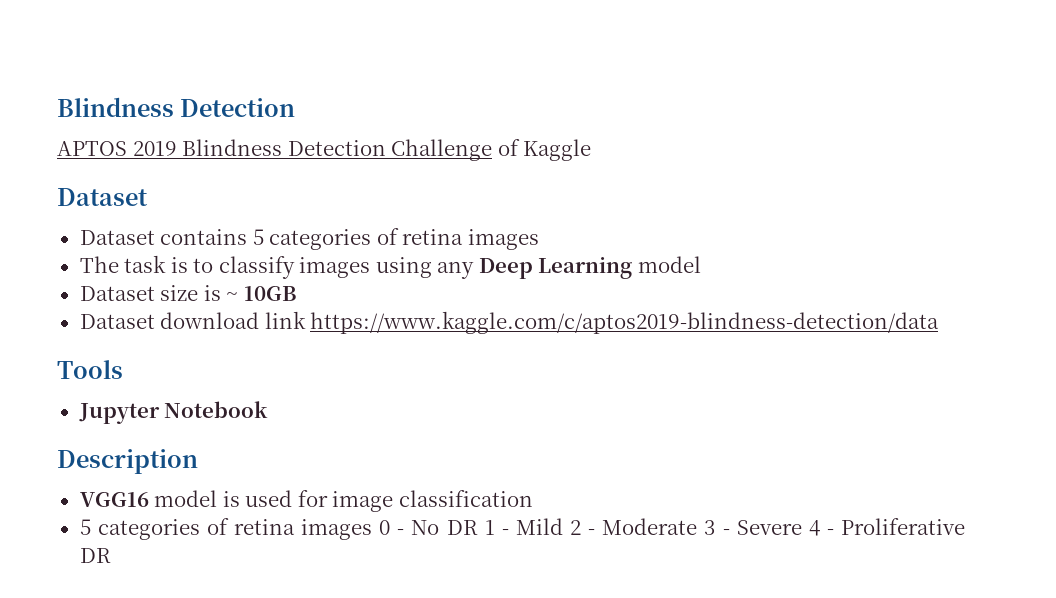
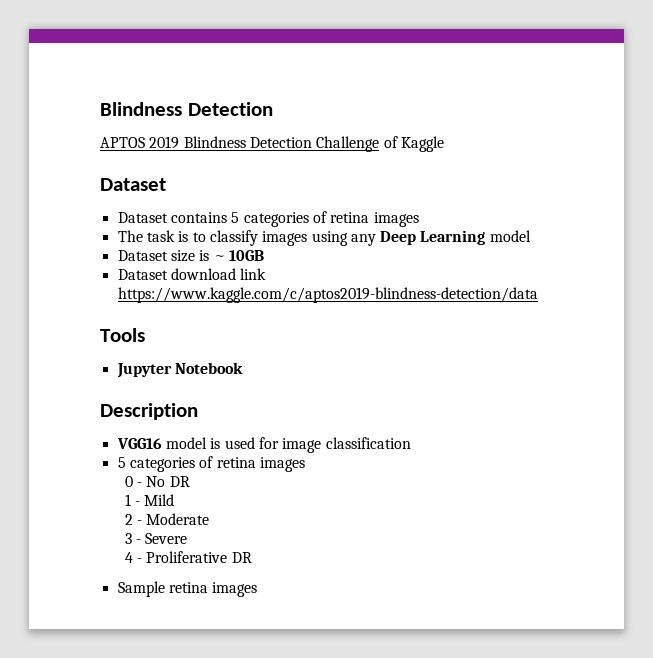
(373, 529) none -> (305, 464) //
(478, 527) none -> (190, 481) //
(563, 526) none -> (175, 500) //
(698, 526) none -> (210, 519) //
(802, 527) none -> (188, 538) //
(111, 555) none -> [117,581,258,597] // Sample retina images

